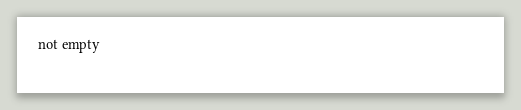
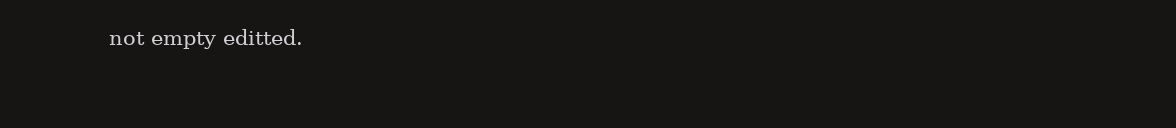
(100, 46) none -> [223,29,303,45] editted.

